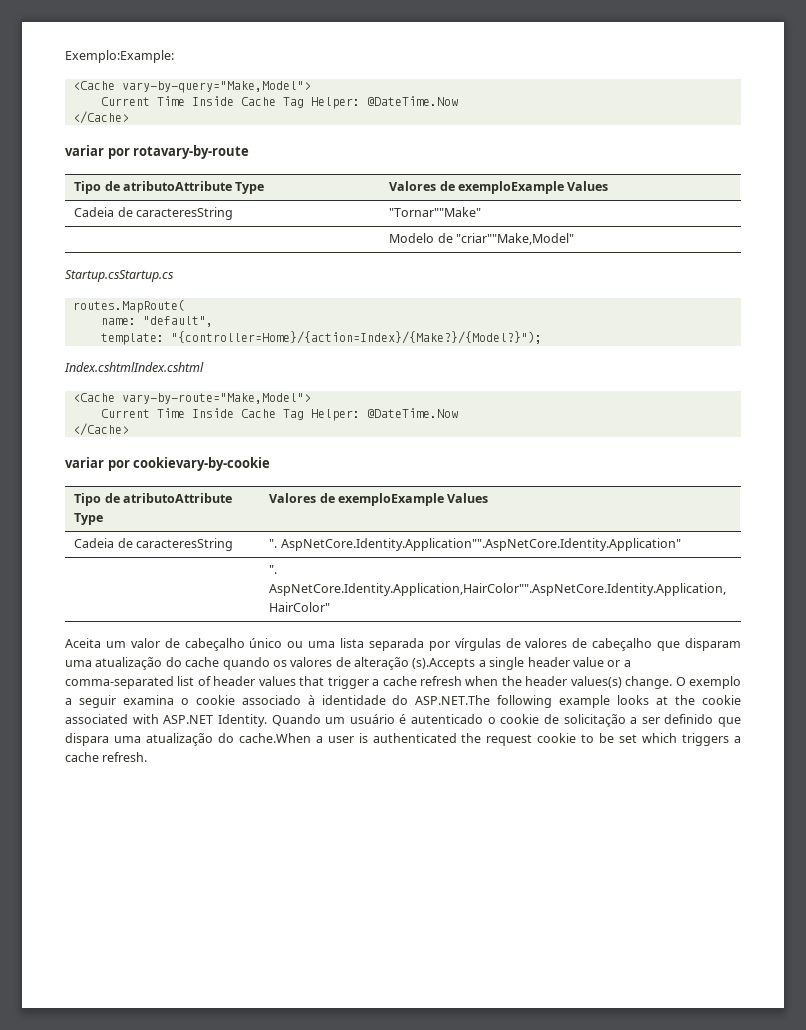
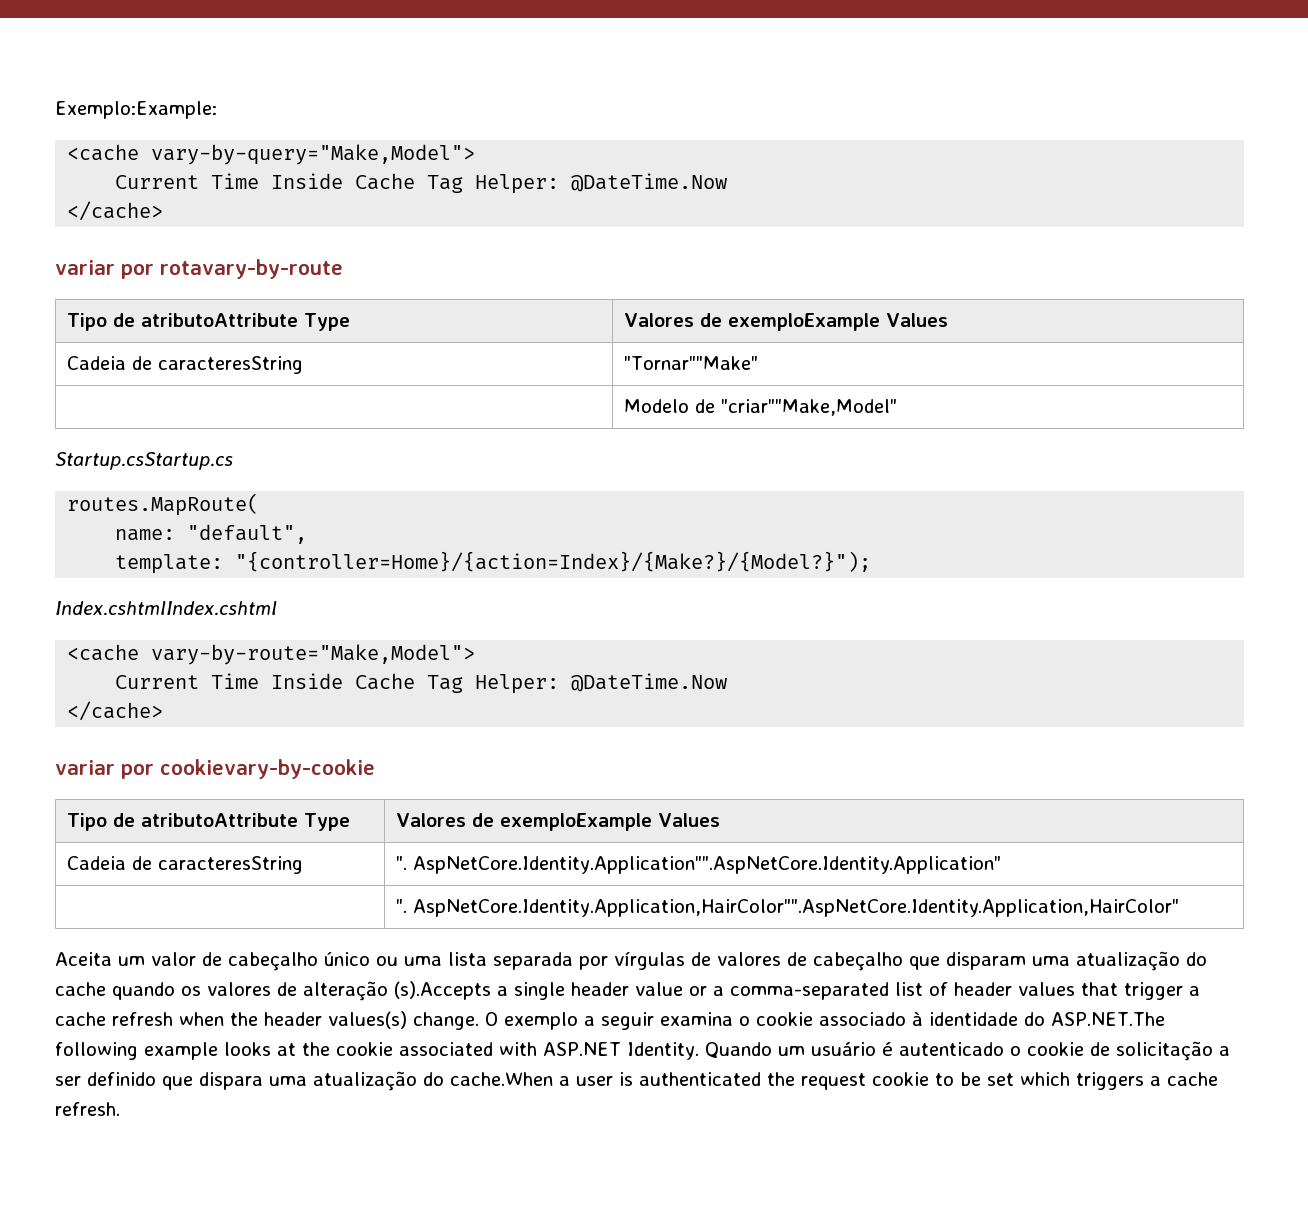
[72,81,115,90] <Cache -> [67,144,140,161] <cache
[72,111,129,124] </Cache> -> [67,201,164,221] </cache>
[72,393,115,402] <Cache -> [67,644,140,661] <cache
[72,423,129,436] </Cache> -> [67,701,164,721] </cache>

